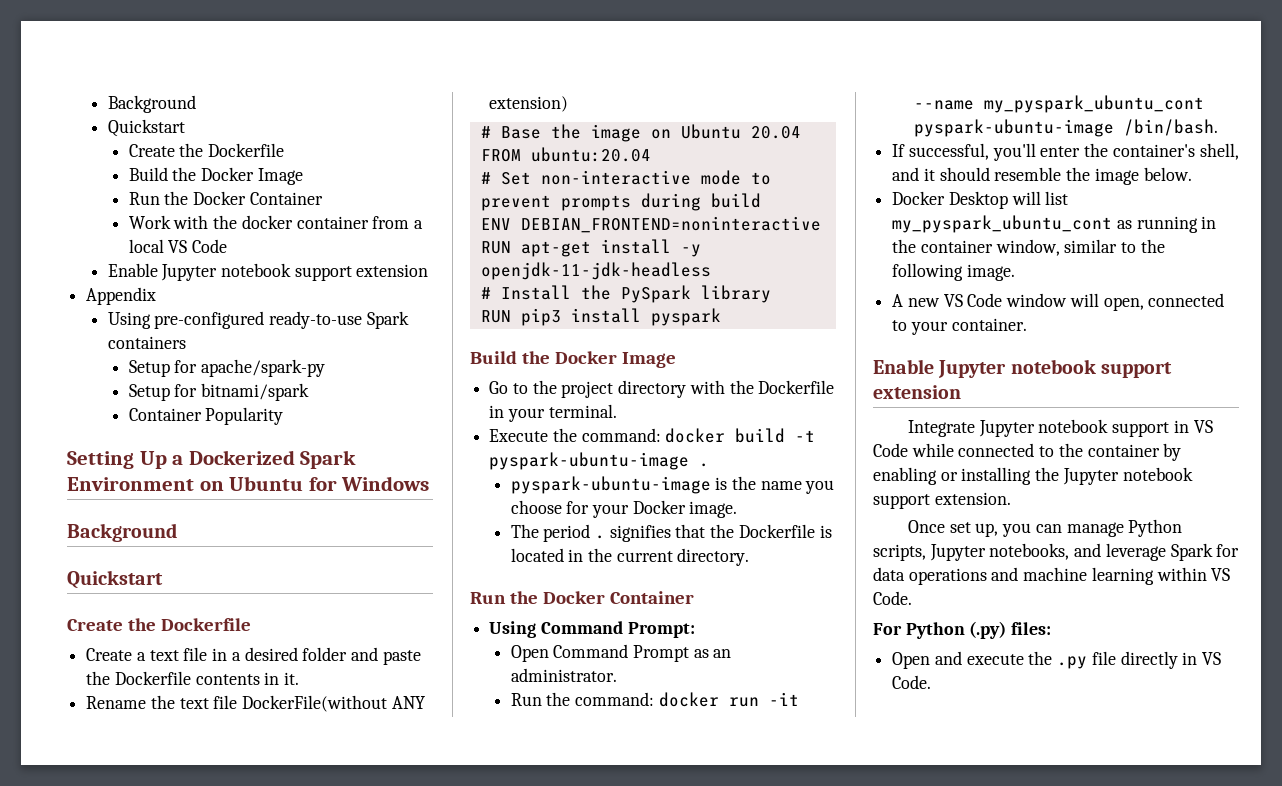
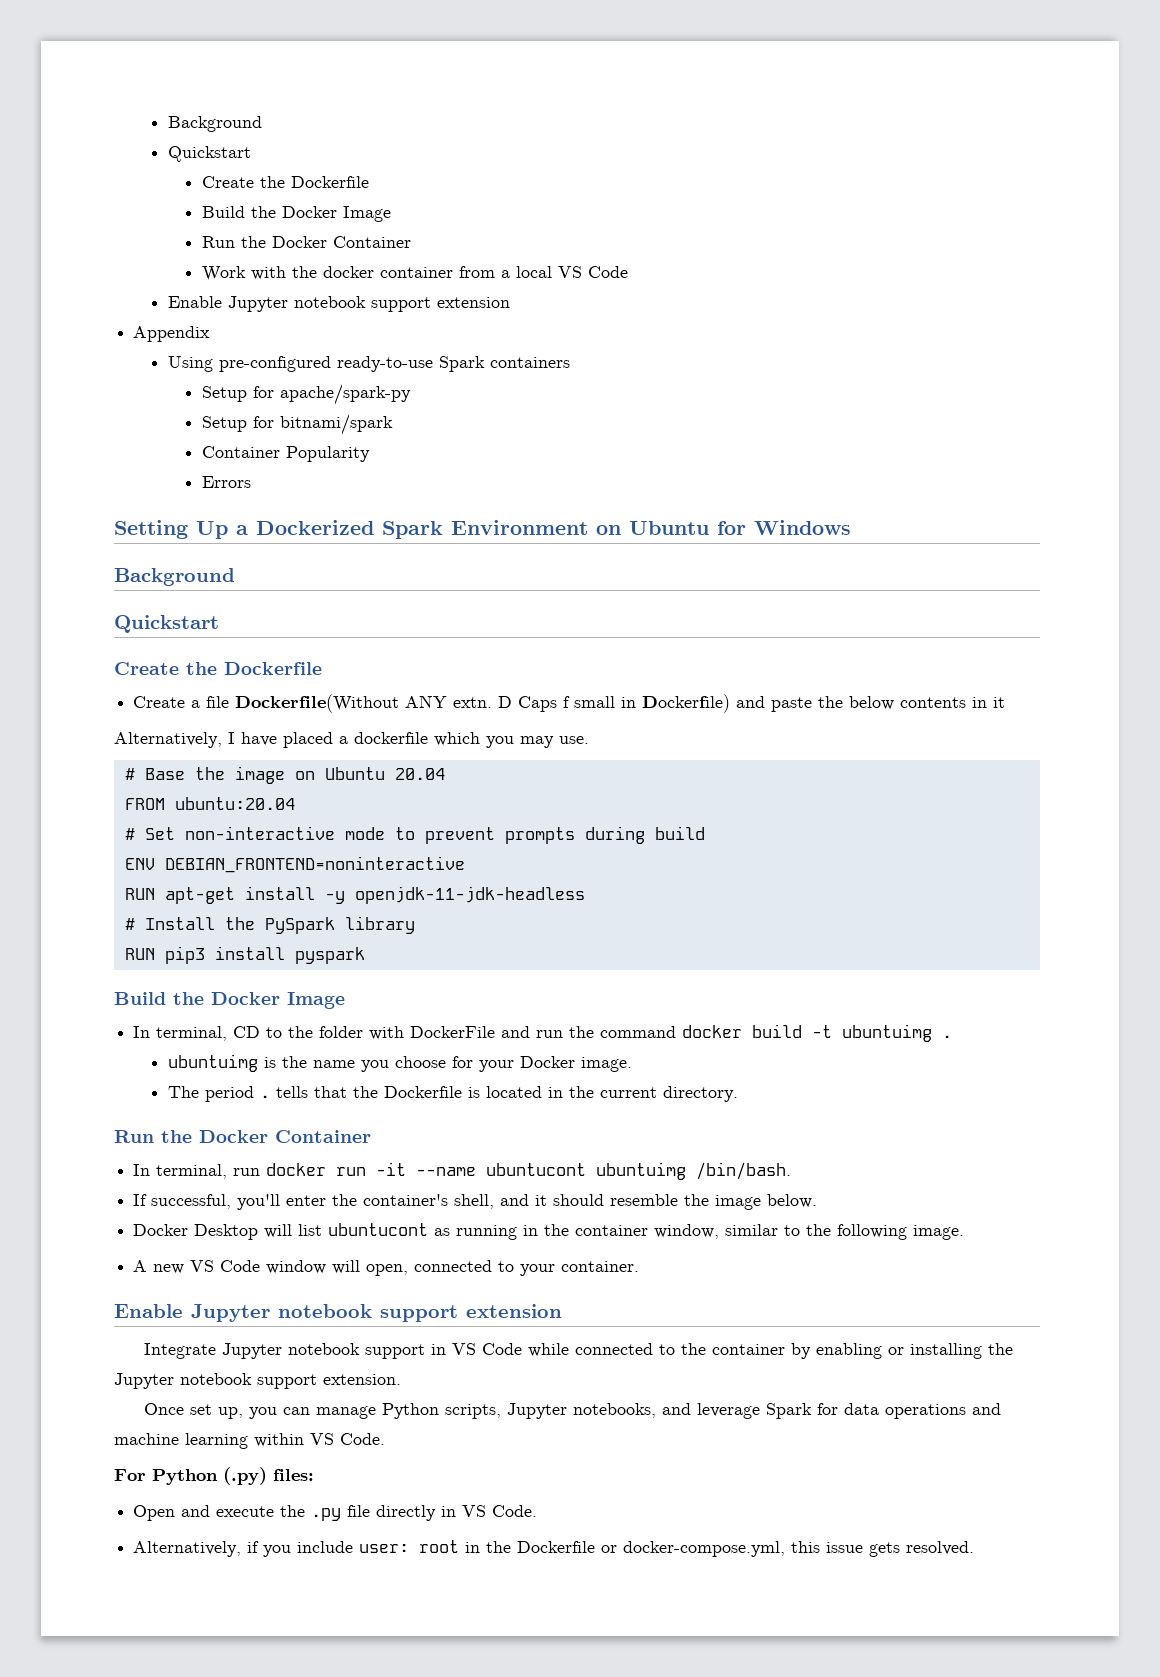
(284, 416) none -> [201,476,251,488] // Errors
[149,647,348,661] text file in a desired folder -> [206,694,731,713] file Dockerfile(Without ANY extn. D Caps f small in Dockerfile)
[114,671,191,685] Dockerfile -> [849,696,895,710] below
[284,672,300,685] [86,695,425,712] [489,96,569,112] it. // Rename the text file DockerFile(without ANY extension) -> [993,697,1006,708] [114,732,589,748] it // Alternatively, I have placed a dockerfile which you may use.
[489,380,835,398] [489,404,617,422] [489,428,661,442] Go to the project directory with the Dockerfile in your terminal. // Execute the command: -> [133,1026,677,1041] In terminal, CD to the folder with DockerFile and run the command
[489,452,690,470] pyspark-ubuntu-image -> [842,1024,933,1042] ubuntuimg
[510,476,711,494] pyspark-ubuntu-image -> [167,1054,258,1072] ubuntuimg
[609,525,671,542] signifies -> [275,1086,308,1098] tells
[489,621,695,638] [510,644,732,662] [510,668,617,682] [510,692,654,706] Using Command Prompt: // Open Command Prompt as an administrator. // Run the command: -> [133,1164,261,1179] In terminal, run
[983,95,1204,113] [913,119,1114,137] my_pyspark_ubuntu_cont pyspark-ubuntu-image -> [486,1162,687,1180] ubuntucont ubuntuimg
[892,215,1113,233] my_pyspark_ubuntu_cont -> [328,1223,429,1236] ubuntucont
(932, 682) none -> [133,1540,975,1557] // Alternatively, if you include user: root in the Dockerfile or docker-compose.yml, this issue gets resolved.

